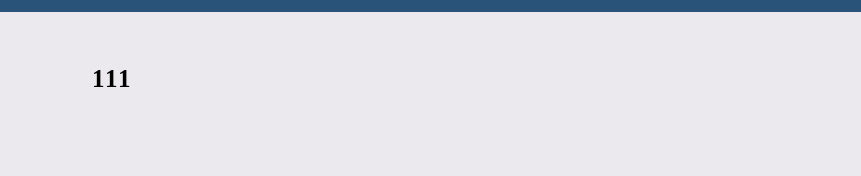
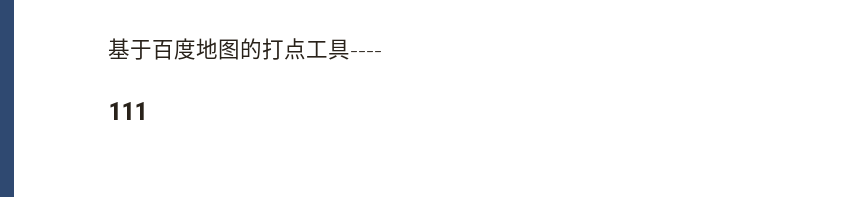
(92, 78) none -> [108,38,382,60] 基于百度地图的打点工具---- //

